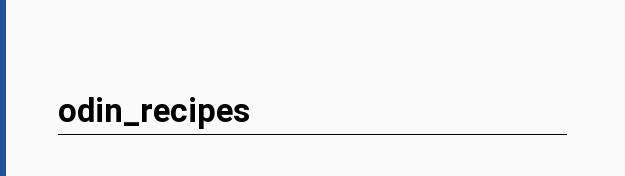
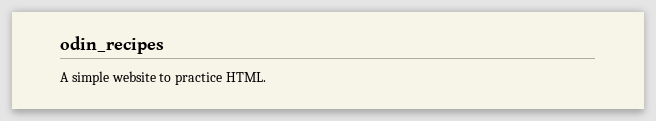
(250, 113) none -> [60,71,266,85] // A simple website to practice HTML.

